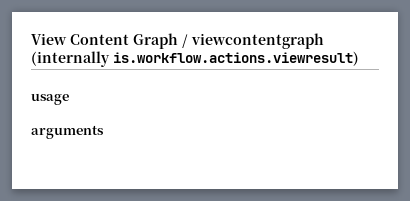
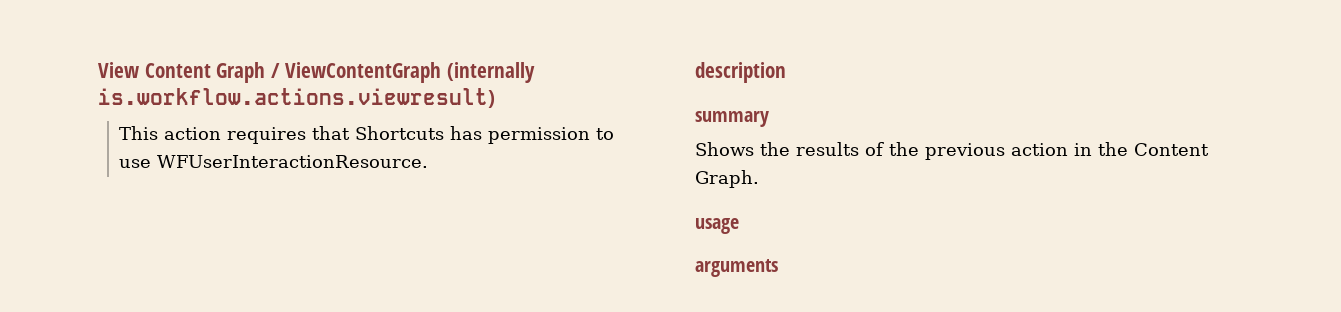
[191,33,324,49] viewcontentgraph -> [285,62,442,83] ViewContentGraph
(359, 58) none -> [119,126,615,144] [119,155,429,168] [695,62,786,83] [695,111,769,127] [695,142,1209,160] [695,170,759,188] // This action requires that Shortcuts has permission to use WFUserInteractionResource. // description // summary // Shows the results of the previous action in the Content Graph.

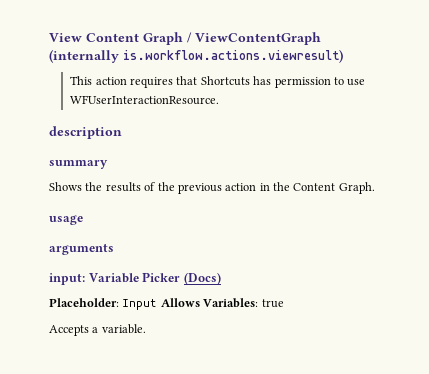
(778, 268) none -> [49,272,221,285] [49,298,284,310] [49,324,146,336] // input: Variable Picker (Docs) // Placeholder: Input Allows Variables: true // Accepts a variable.

